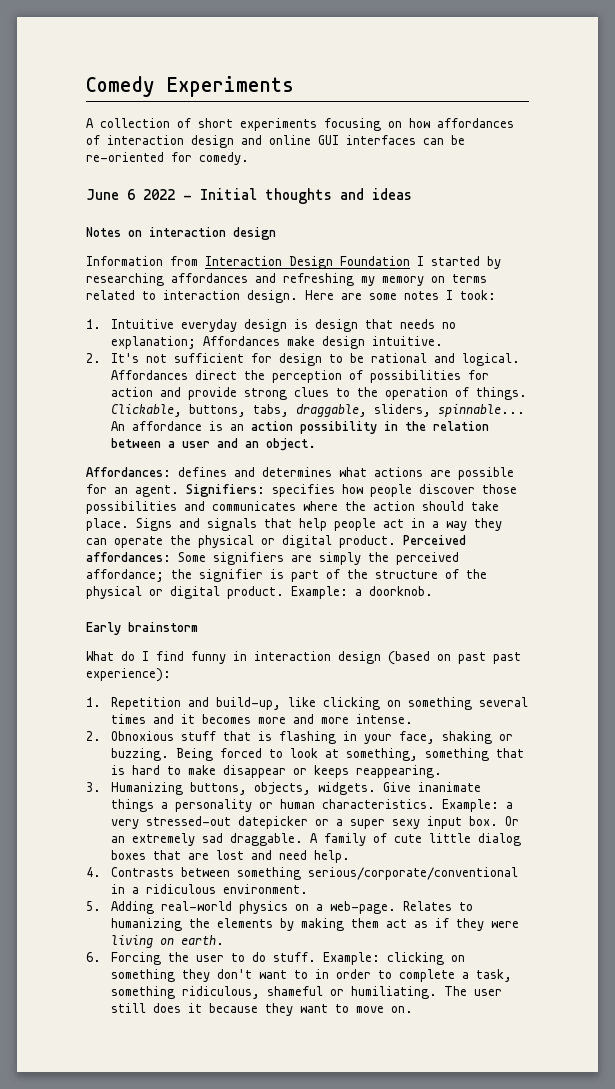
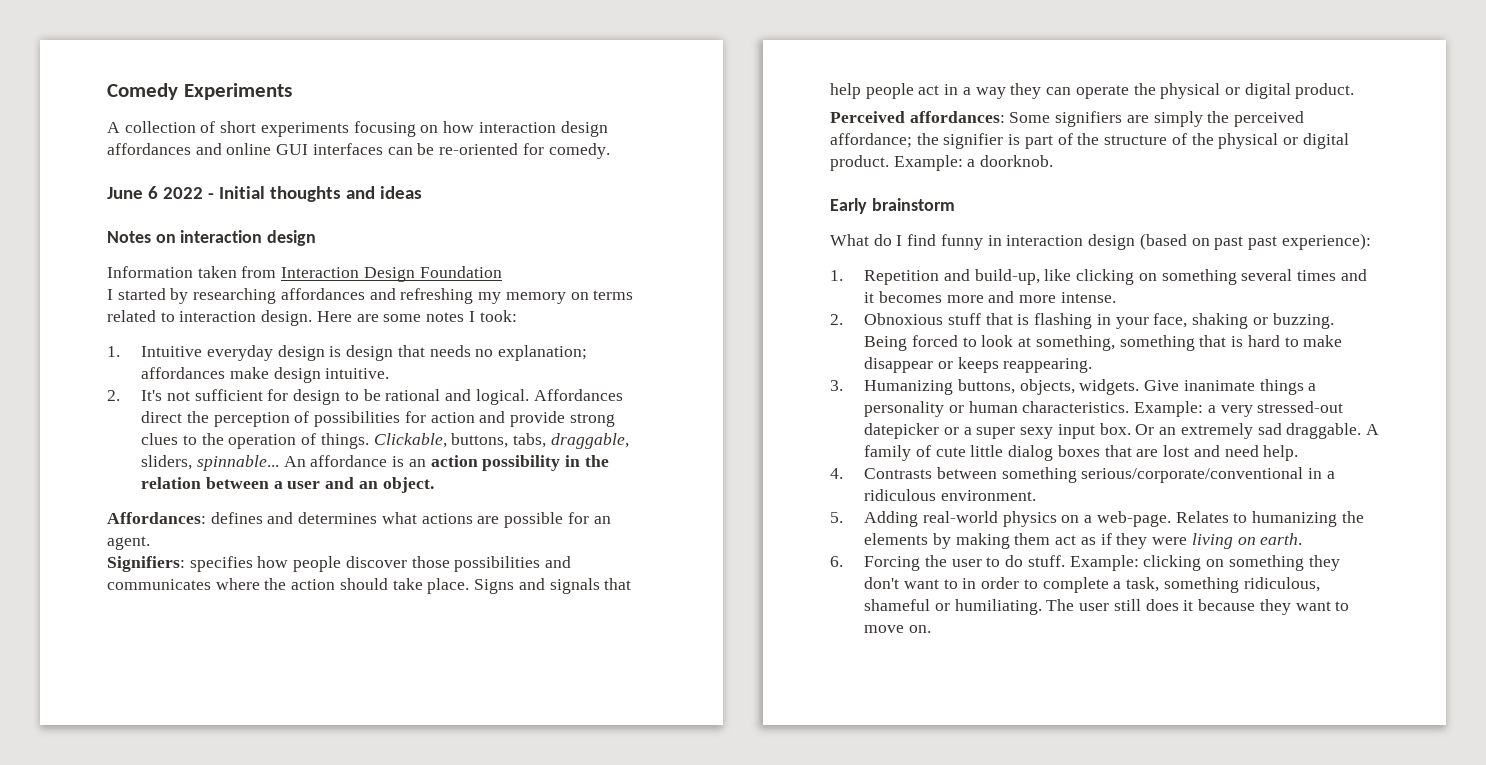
[437,118,514,128] [86,135,234,148] affordances of interaction design -> [478,121,608,137] [107,143,191,155] interaction design affordances
(163, 261) none -> [197,266,237,278] taken
(410, 261) none -> (502, 272) //
[203,336,281,346] Affordances -> [141,367,226,379] affordances
(179, 491) none -> (150, 543) //
(396, 541) none -> (1355, 91) //

